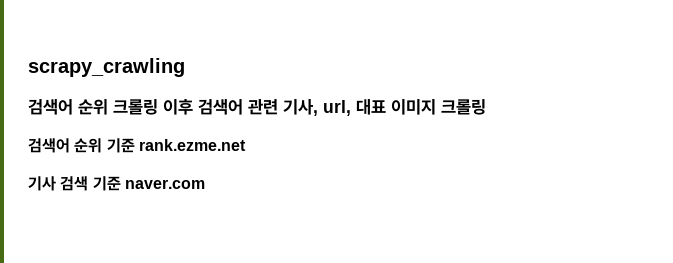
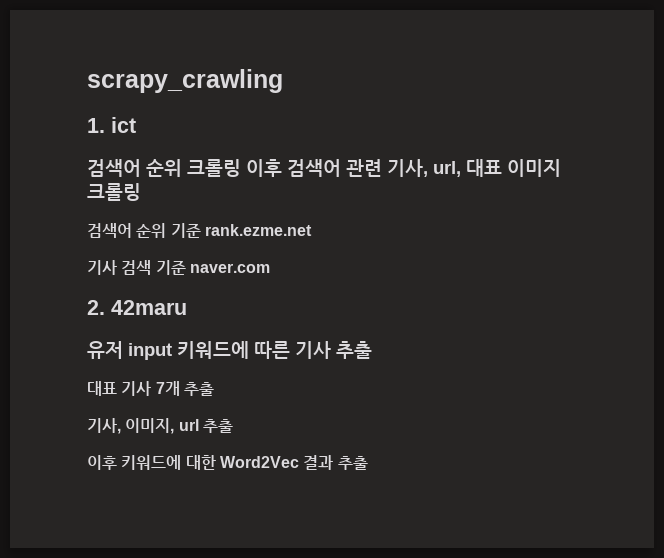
(185, 67) none -> [87,117,136,133] // 1. ict
(205, 184) none -> [87,300,187,315] [87,341,372,360] [87,381,214,396] [87,418,233,434] [87,455,368,470] // 2. 42maru // 유저 input 키워드에 따른 기사 추출 // 대표 기사 7개 추출 // 기사, 이미지, url 추출 // 이후 키워드에 대한 Word2Vec 결과 추출

